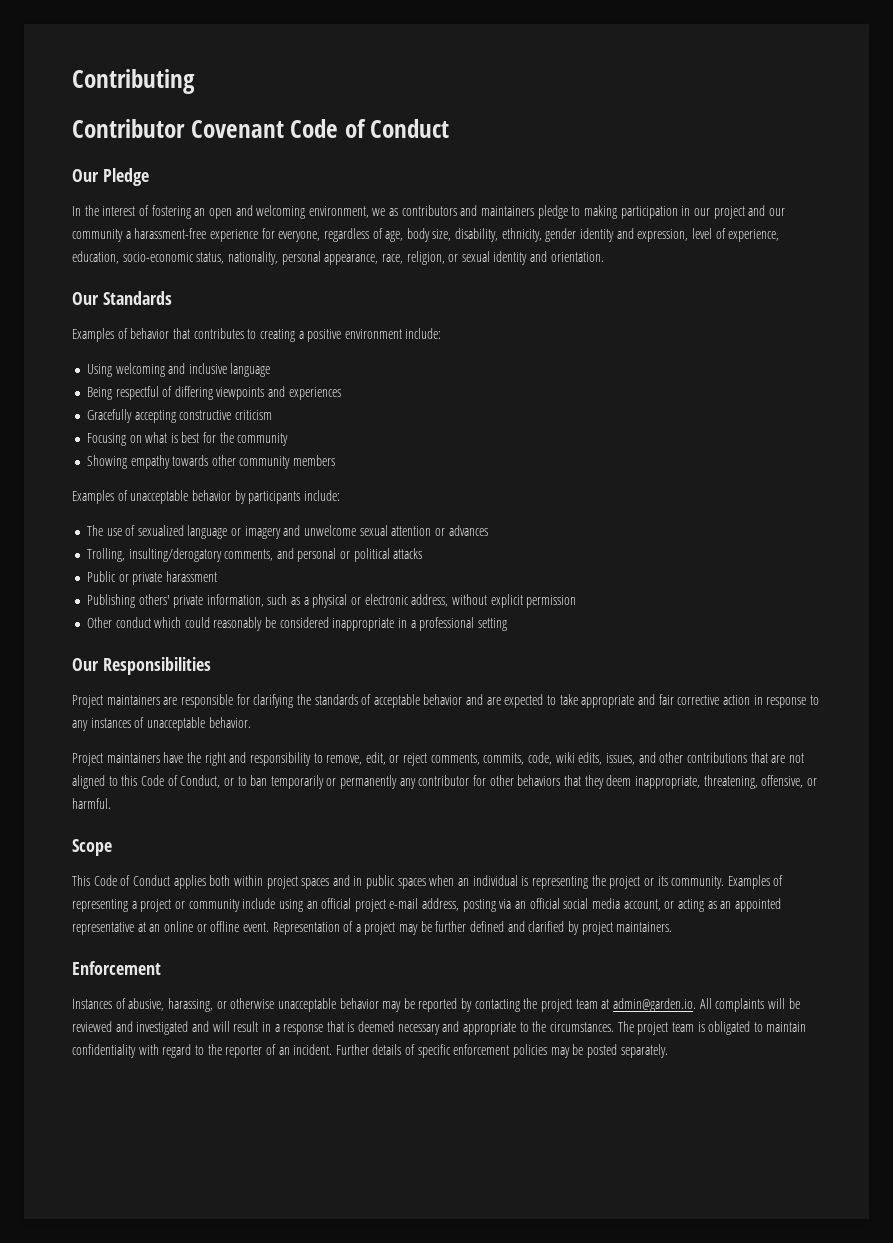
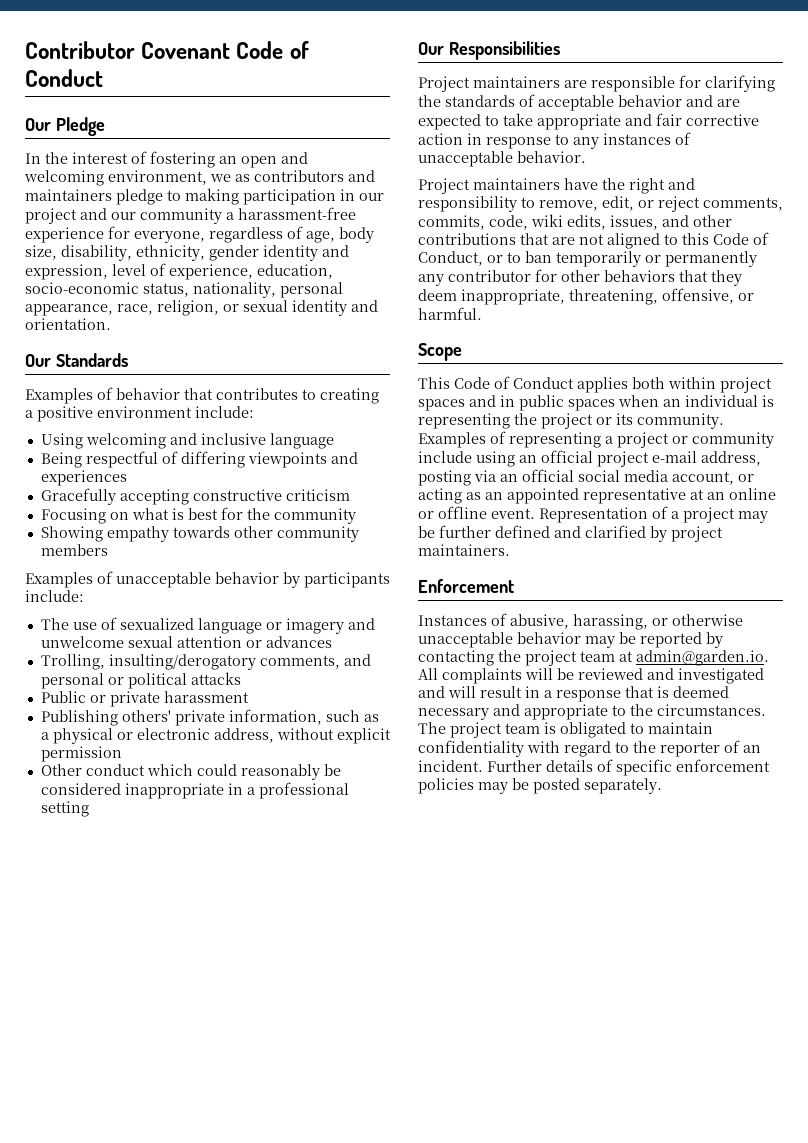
[72,69,195,94] Contributing // -> (25, 50) none

